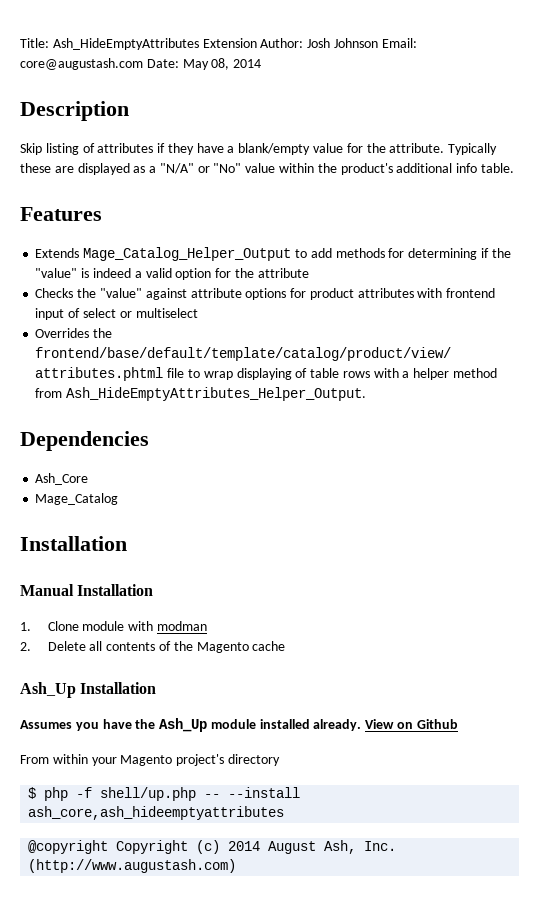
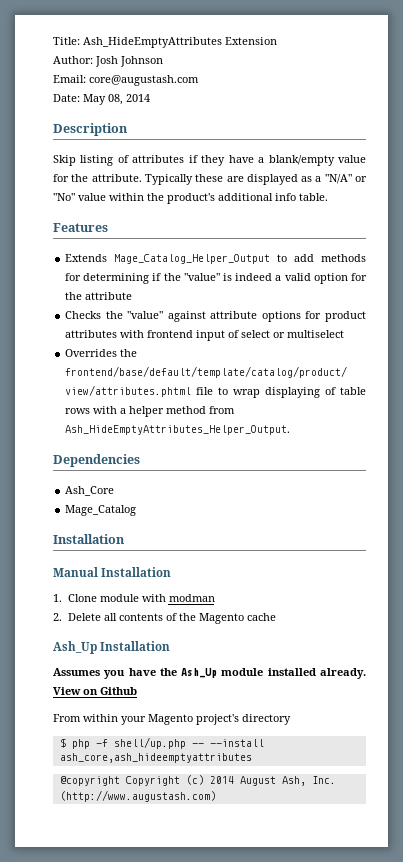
(257, 43) none -> (277, 41) //
(378, 43) none -> (163, 61) //
(143, 64) none -> (199, 80) //

